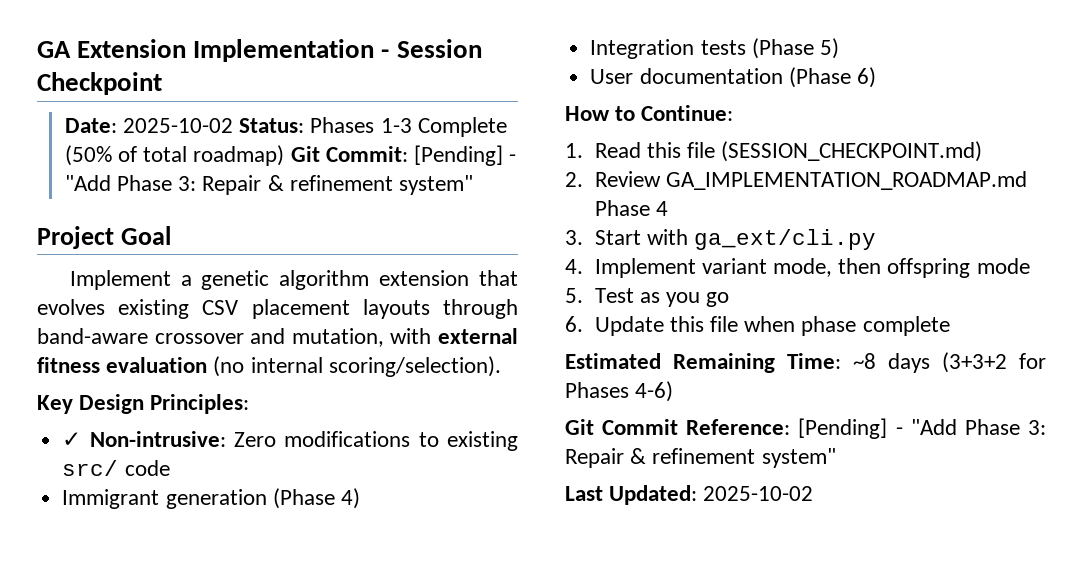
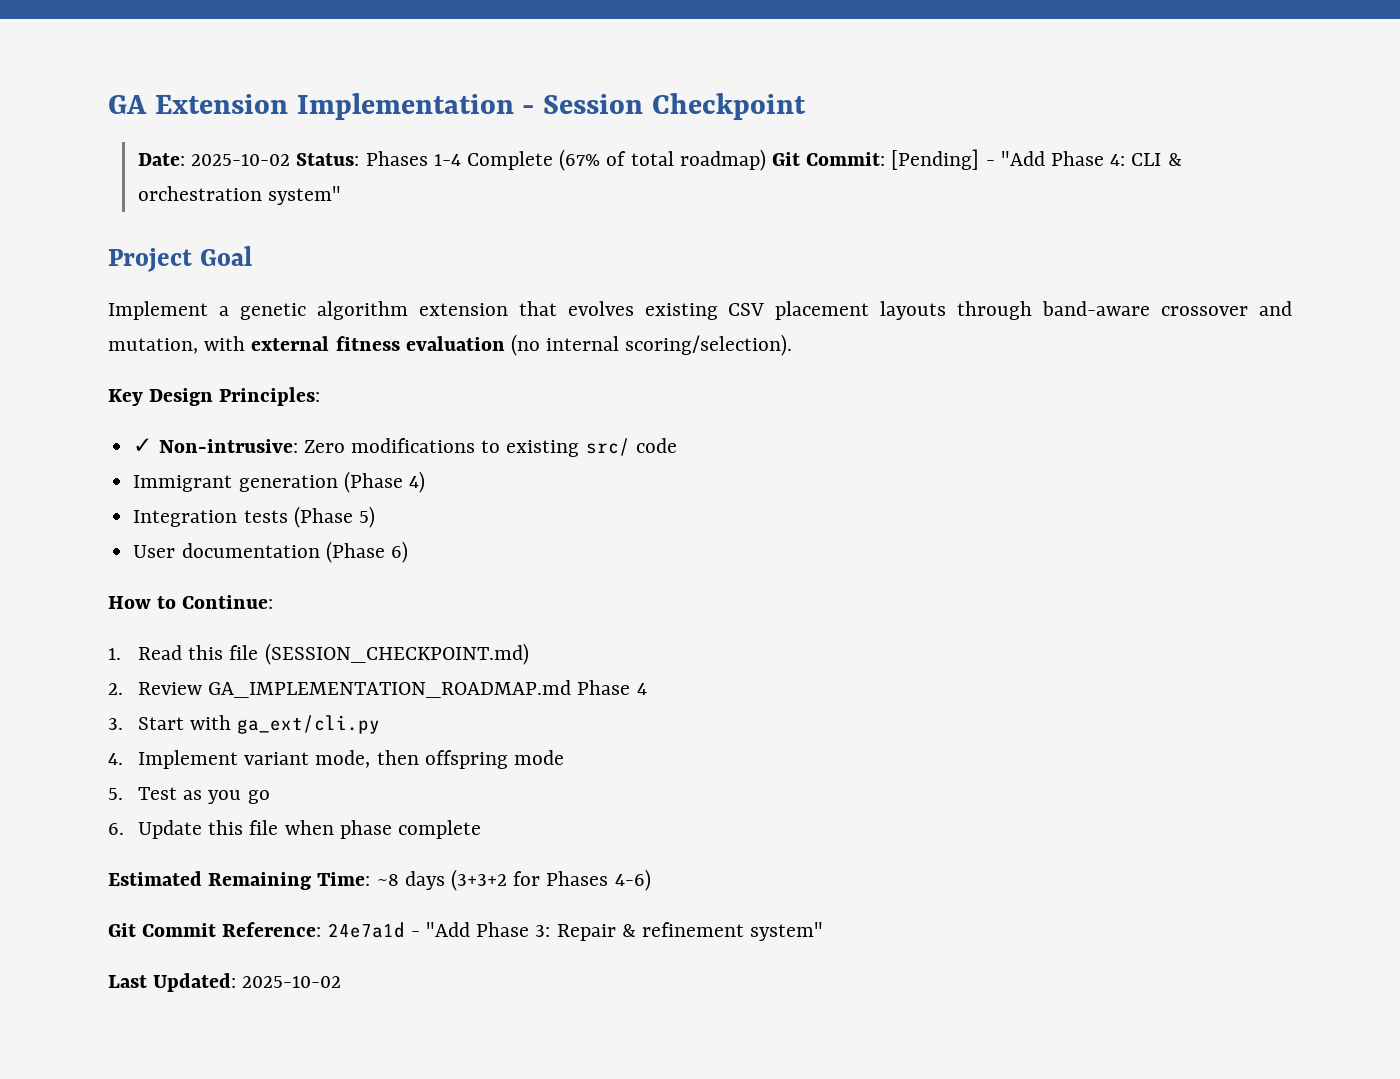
[380,117,507,137] [64,145,112,166] 1-3 Complete (50% -> [433,149,601,171] 1-4 Complete (67%
[178,175,393,195] 3: Repair & refinement -> [1110,153,1182,166] [137,186,262,201] 4: CLI & orchestration
[798,418,888,439] [Pending] -> [327,922,405,938] 24e7a1d

